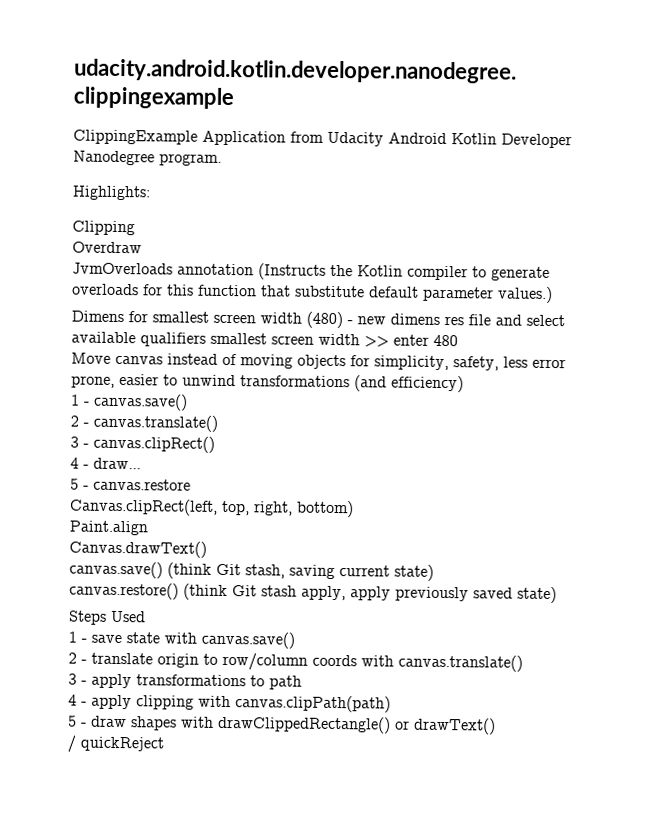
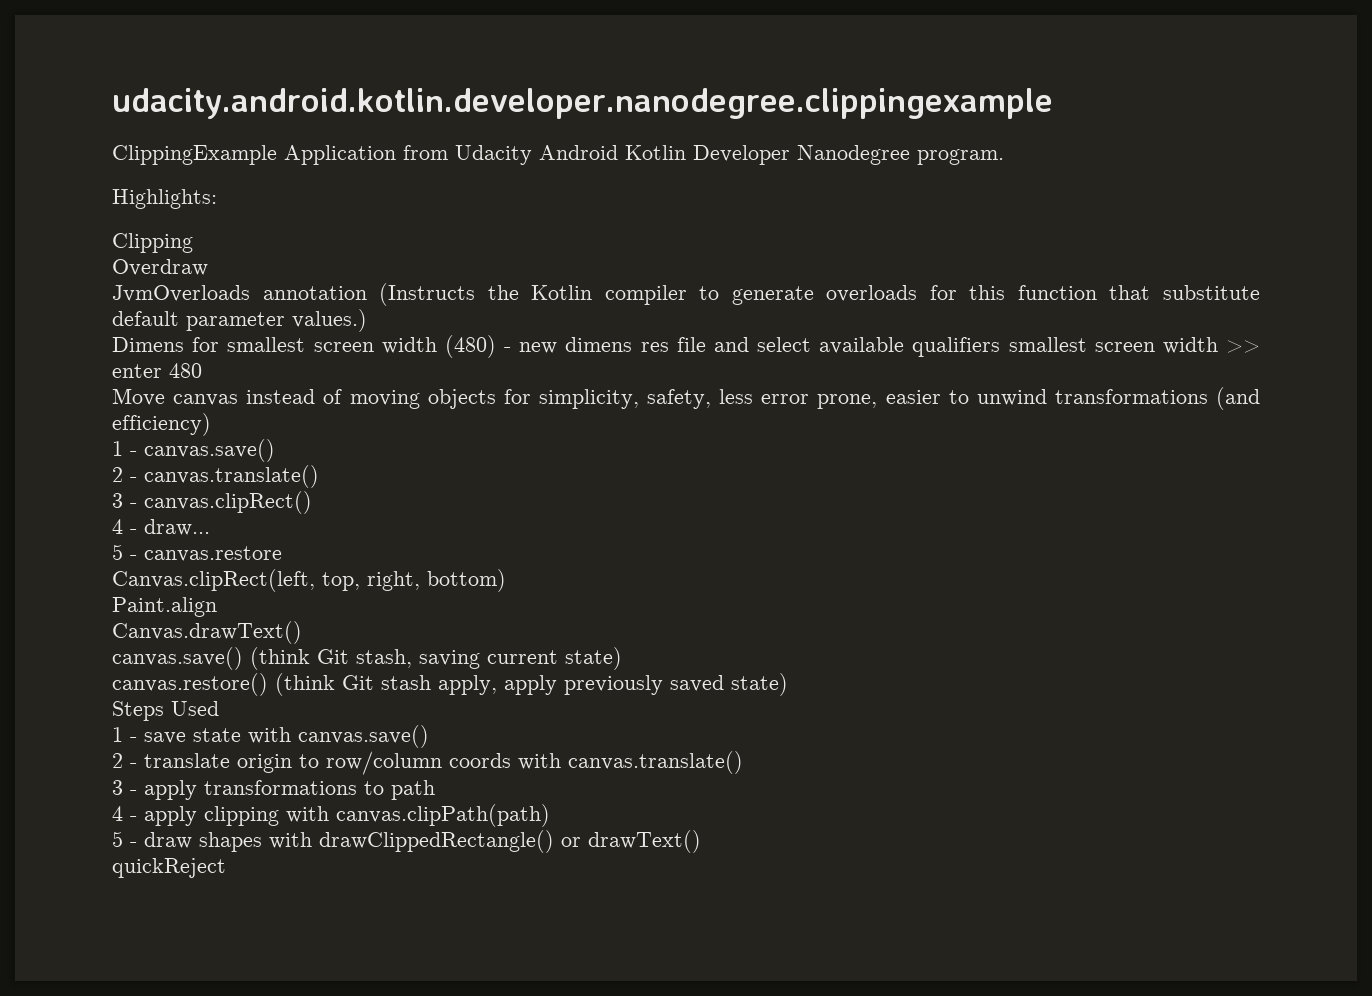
[67,735,76,753] / -> (701, 841) none

